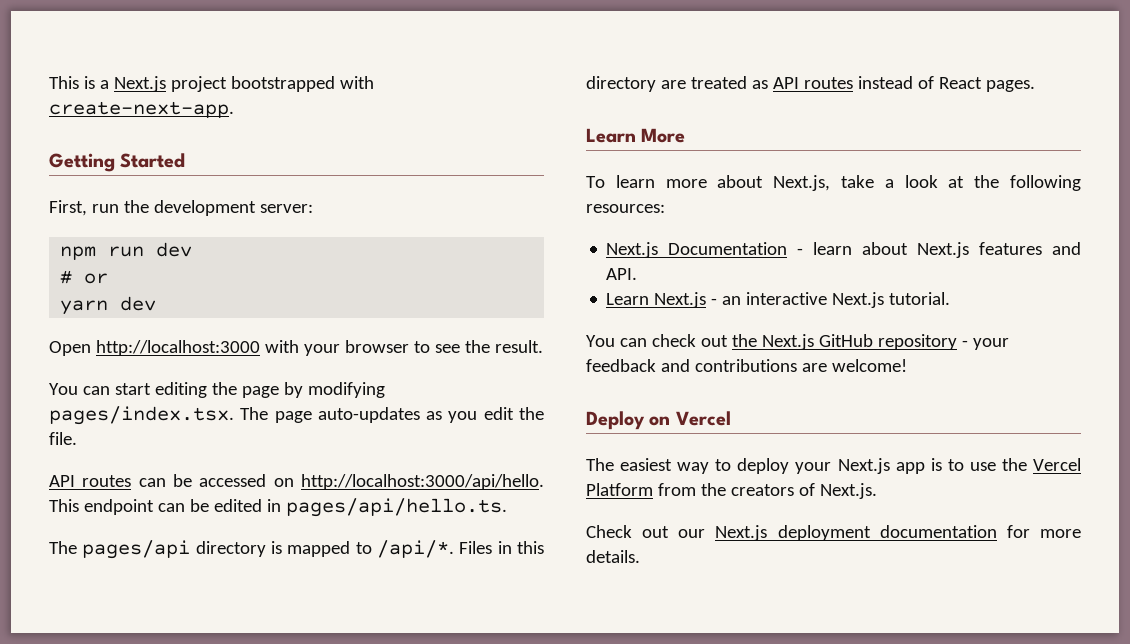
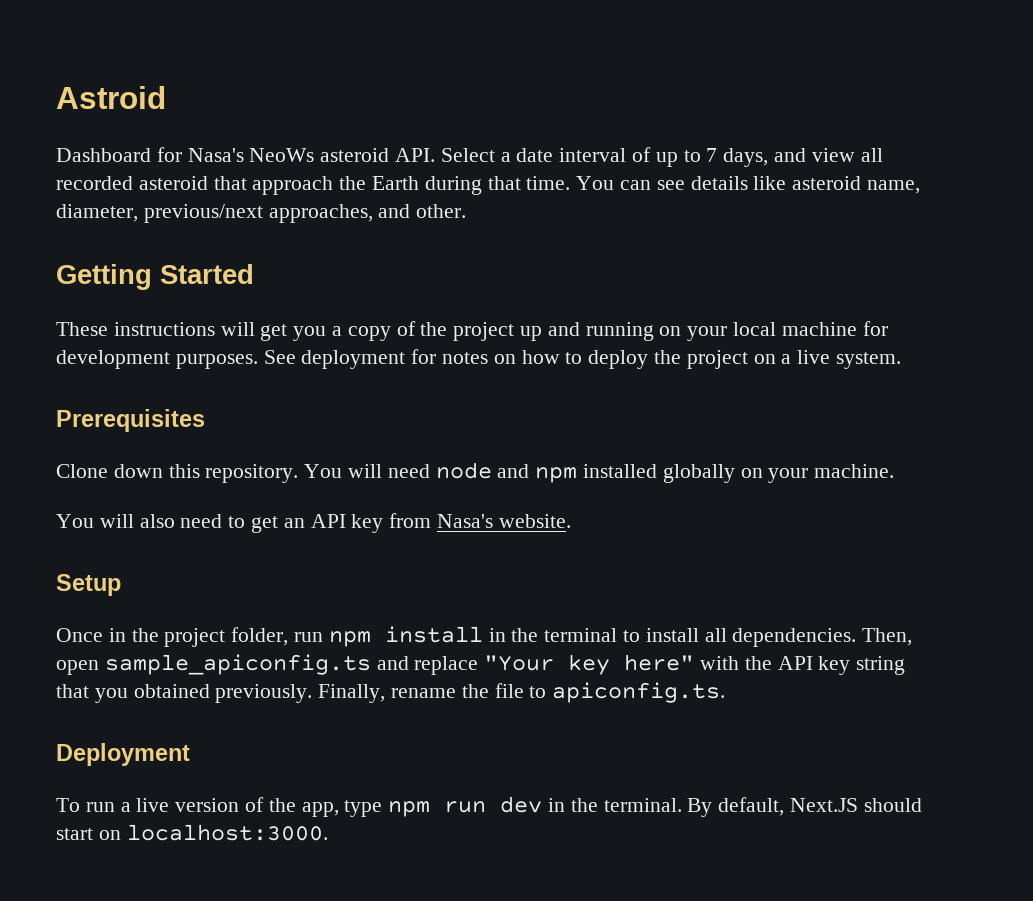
[49,76,374,92] [49,101,234,118] [49,153,186,172] [49,200,313,216] [60,242,193,260] [60,270,109,284] [60,296,157,315] [49,340,543,356] [49,382,385,398] [49,406,544,425] [49,432,77,445] [49,474,544,490] [49,498,507,517] [49,540,544,559] [586,76,1035,92] [586,128,686,143] [586,175,1081,191] [586,204,665,213] [606,242,1081,258] [606,268,638,280] [606,292,951,308] [586,334,1009,350] [586,359,907,372] [586,411,731,430] [586,458,1081,474] [586,483,877,499] [586,525,1081,541] [586,550,640,563] This is a Next.js project bootstrapped with create-next-app. // Getting Started // First, run the development server: // npm run dev // # or // yarn dev // Open http://localhost:3000 with your browser to see the result. // You can start editing the page by modifying pages/index.tsx. The page auto-updates as you edit the file. // API routes can be accessed on http://localhost:3000/api/hello. This endpoint can be edited in pages/api/hello.ts. // The pages/api directory is mapped to /api/*. Files in this directory are treated as API routes instead of React pages. // Learn More // To learn more about Next.js, take a look at the following resources: // Next.js Documentation - learn about Next.js features and API. // Learn Next.js - an interactive Next.js tutorial. // You can check out the Next.js GitHub repository - your feedback and contributions are welcome! // Deploy on Vercel // The easiest way to deploy your Next.js app is to use the Vercel Platform from the creators of Next.js. // Check out our Next.js deployment documentation for more details. -> [56,86,166,109] [56,147,883,167] [56,176,921,195] [56,204,467,223] [56,264,254,290] [56,321,888,341] [56,349,902,369] [56,409,205,432] [56,462,895,483] [56,513,571,533] [56,574,121,596] [56,626,913,647] [56,654,906,675] [56,682,726,703] [56,743,190,766] [56,796,922,817] [56,824,328,841] Astroid // Dashboard for Nasa's NeoWs asteroid API. Select a date interval of up to 7 days, and view all recorded asteroid that approach the Earth during that time. You can see details like asteroid name, diameter, previous/next approaches, and other. // Getting Started // These instructions will get you a copy of the project up and running on your local machine for development purposes. See deployment for notes on how to deploy the project on a live system. // Prerequisites // Clone down this repository. You will need node and npm installed globally on your machine. // You will also need to get an API key from Nasa's website. // Setup // Once in the project folder, run npm install in the terminal to install all dependencies. Then, open sample_apiconfig.ts and replace "Your key here" with the API key string that you obtained previously. Finally, rename the file to apiconfig.ts. // Deployment // To run a live version of the app, type npm run dev in the terminal. By default, Next.JS should start on localhost:3000.

